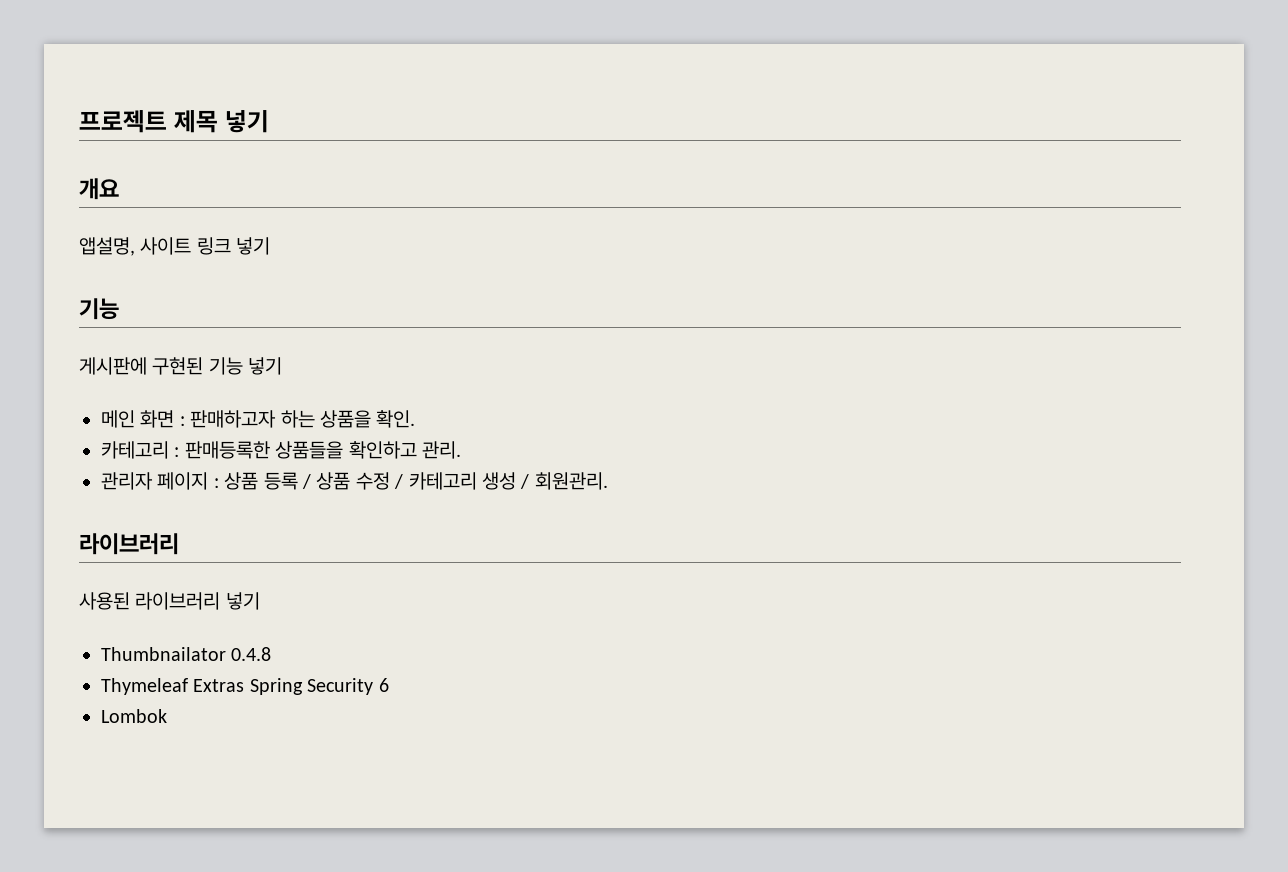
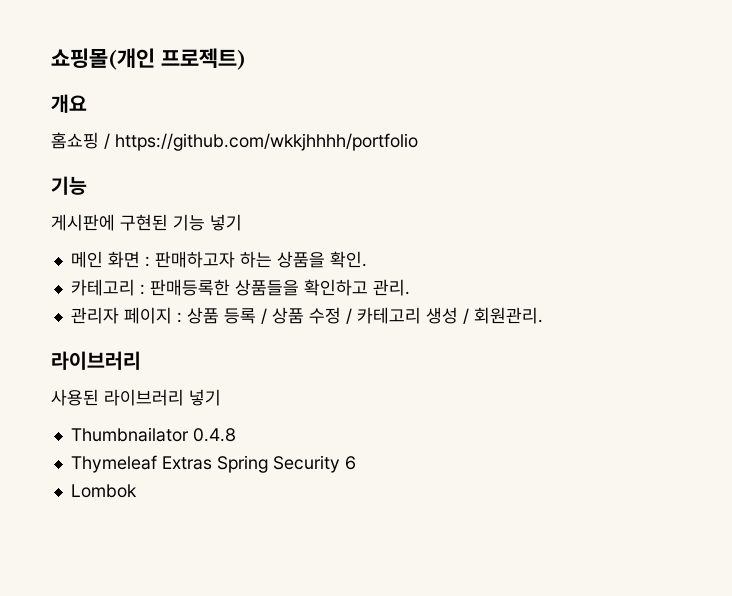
[79,110,269,133] [79,178,119,200] [79,237,271,256] 프로젝트 제목 넣기 // 개요 // 앱설명, 사이트 링크 넣기 -> [51,48,246,70] [51,94,87,113] [51,132,418,151] 쇼핑몰(개인 프로젝트) // 개요 // 홈쇼핑 / https://github.com/wkkjhhhh/portfolio

